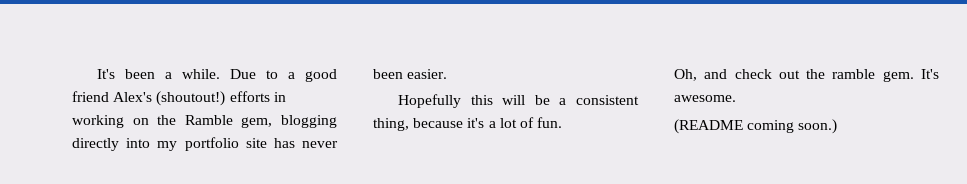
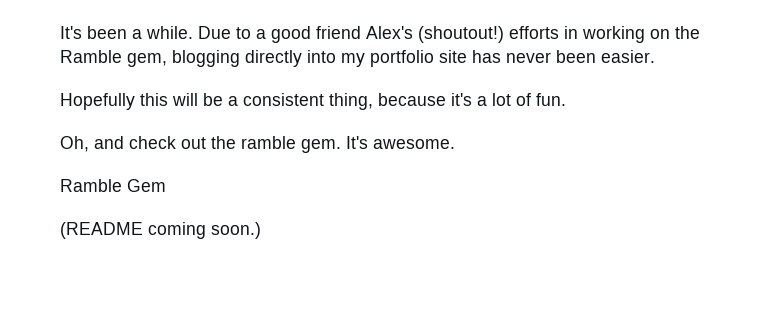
(736, 98) none -> [60,179,166,192] // Ramble Gem

